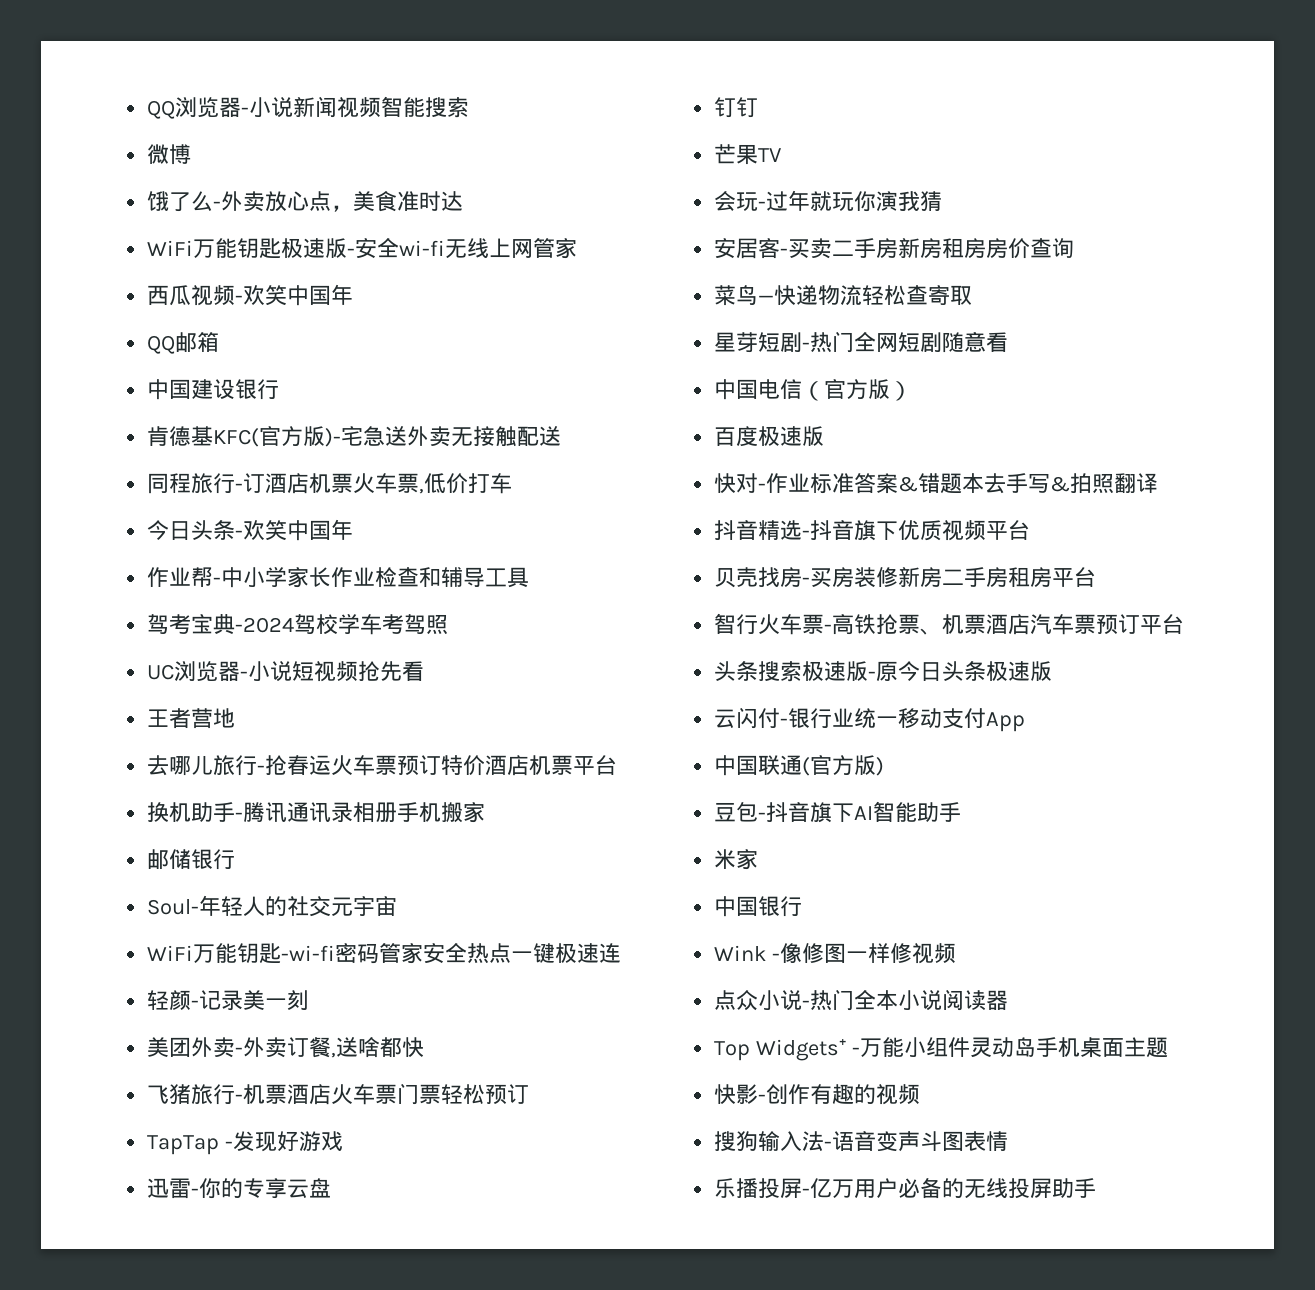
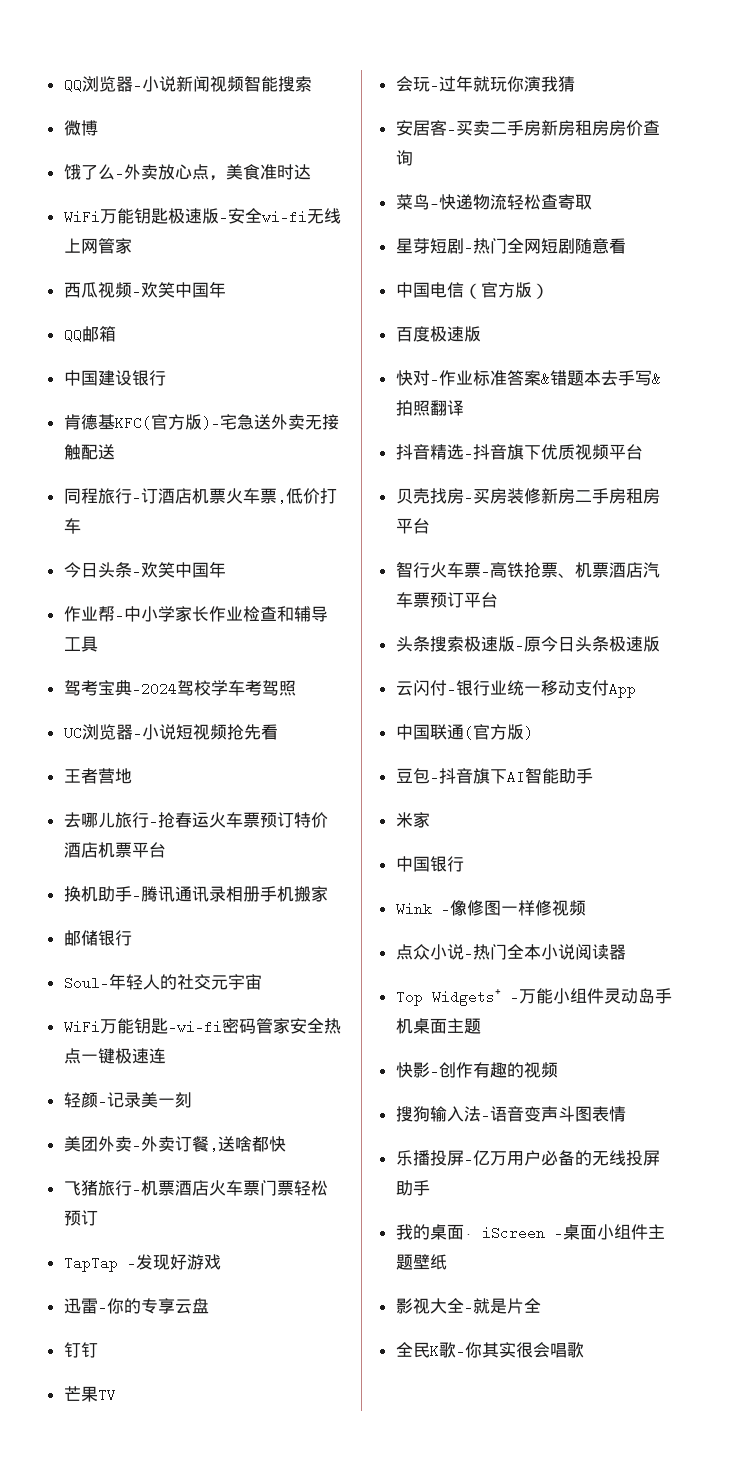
(1097, 1188) none -> [395,1224,665,1240] [395,1254,447,1270] [395,1298,541,1314] [395,1342,584,1358] // 我的桌面· iScreen -桌面小组件主题壁纸 // 影视大全-就是片全 // 全民K歌-你其实很会唱歌

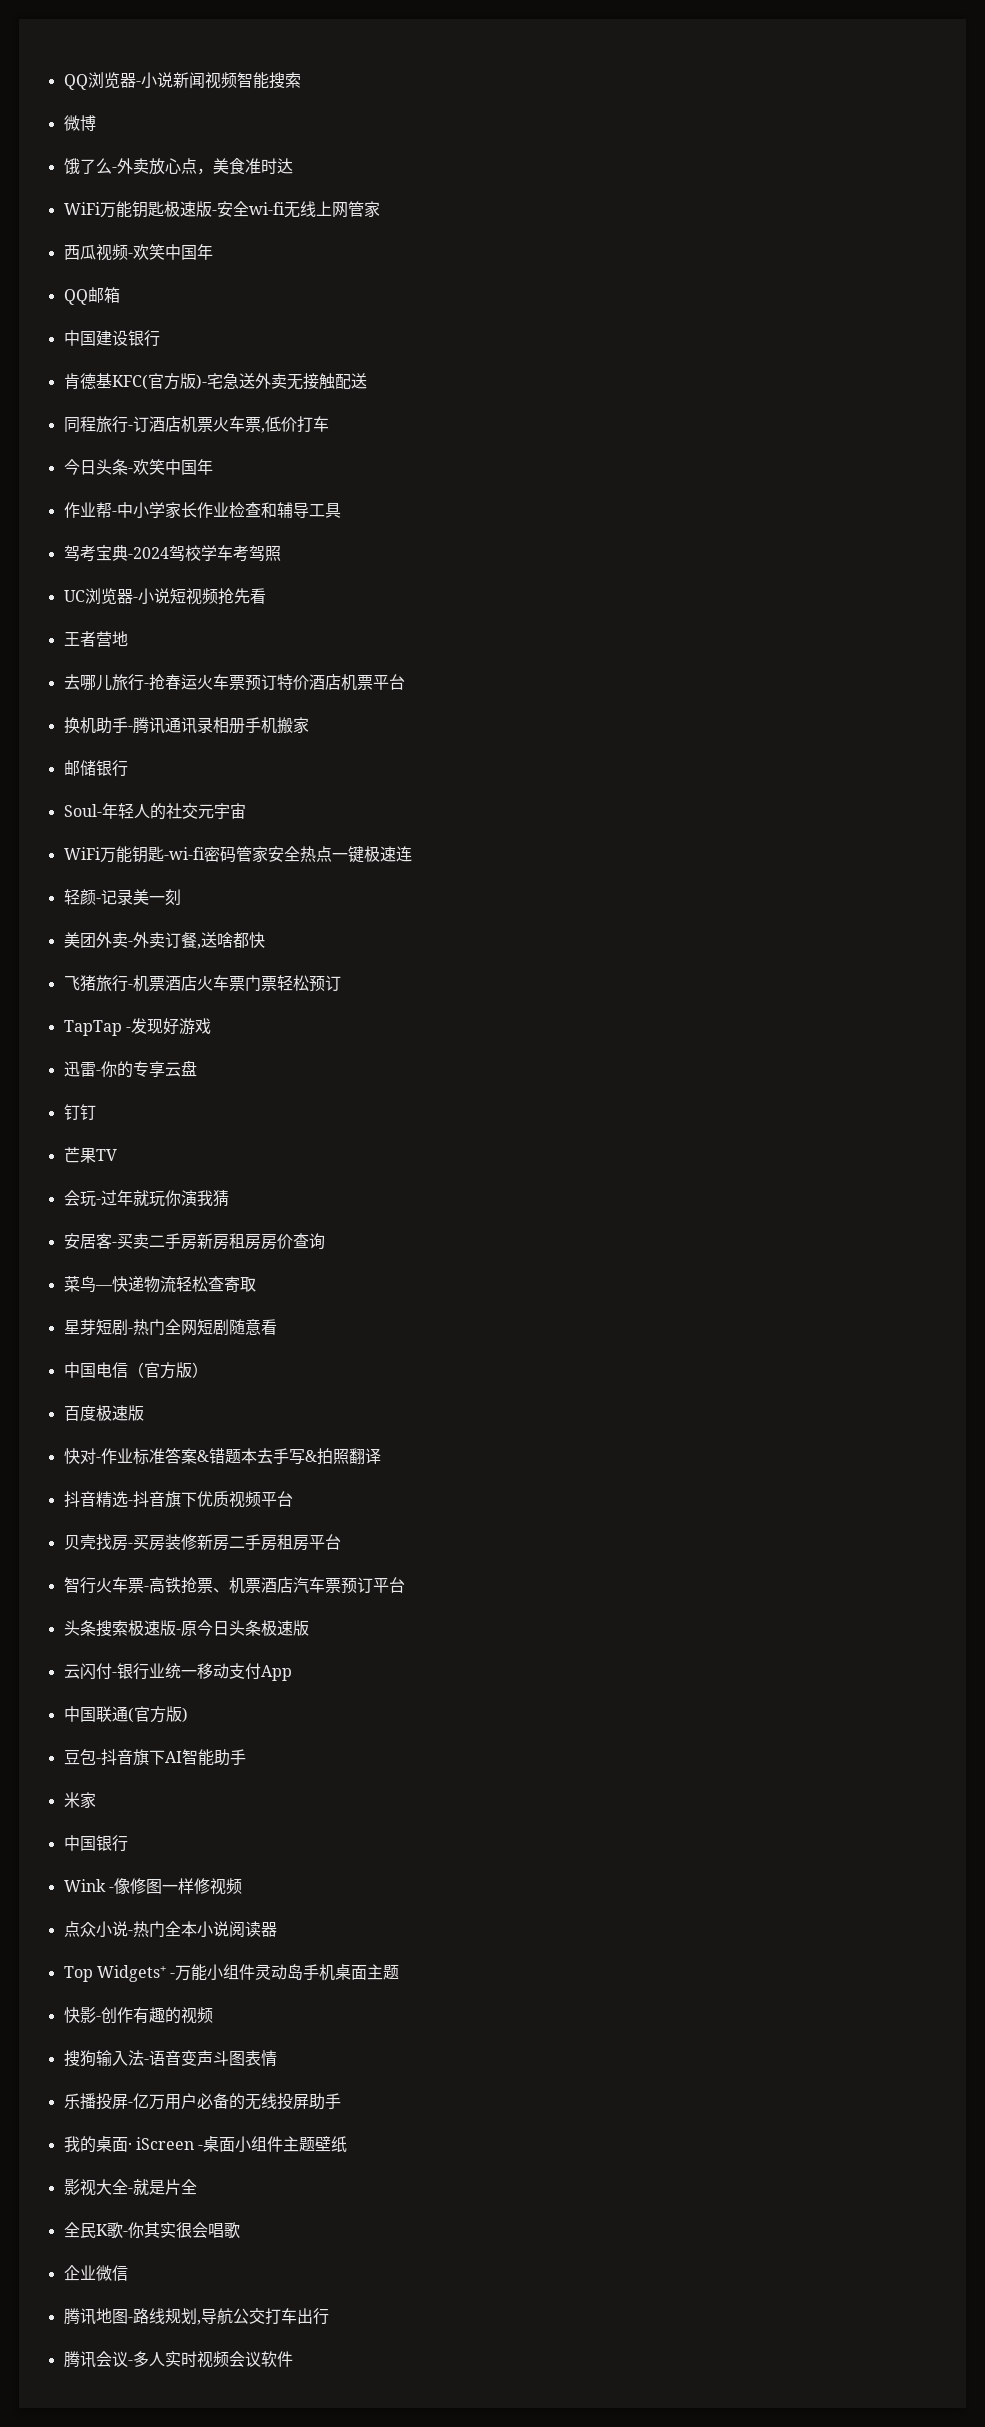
(584, 1350) none -> [63,2265,128,2281] [63,2308,329,2325] [63,2351,293,2368] // 企业微信 // 腾讯地图-路线规划,导航公交打车出行 // 腾讯会议-多人实时视频会议软件

